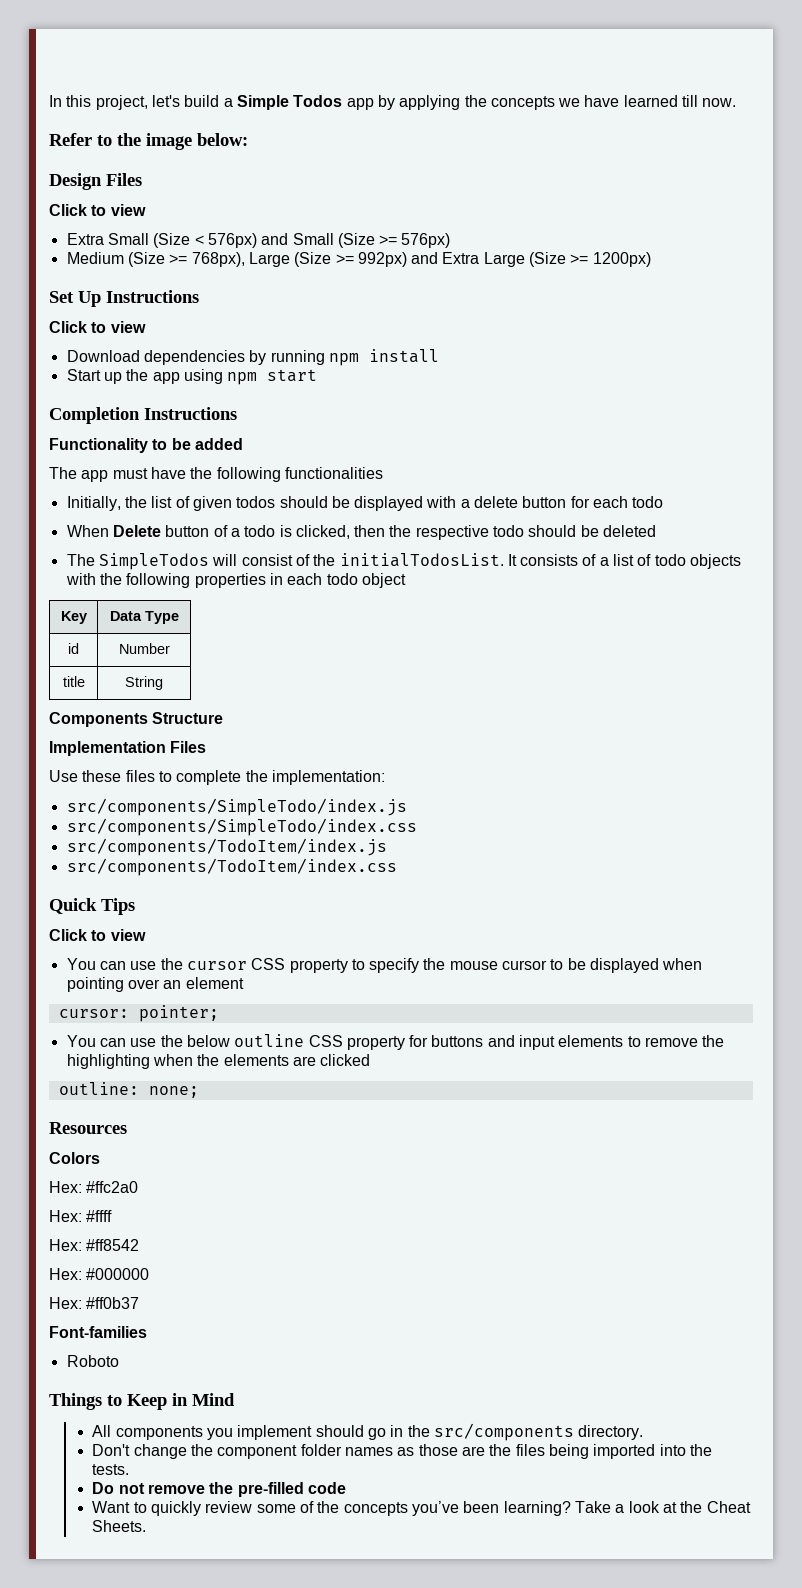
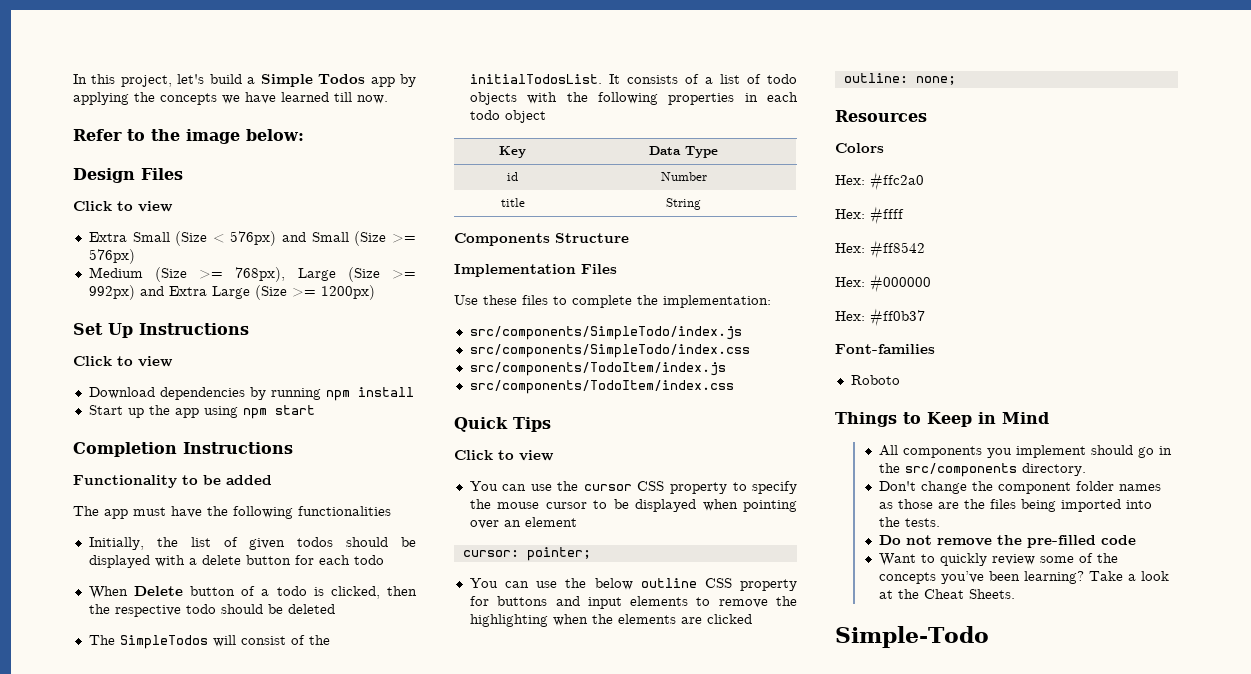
(147, 1526) none -> [835,626,989,648] // Simple-Todo

